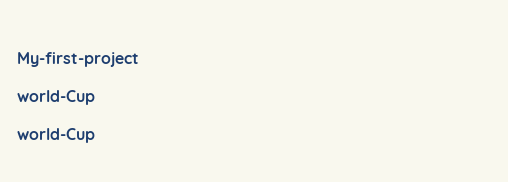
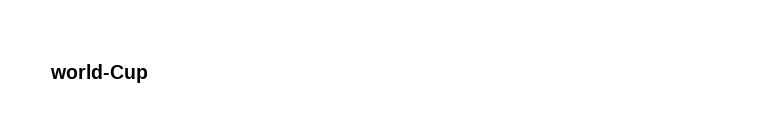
[17,52,139,67] [17,90,95,105] [17,128,95,143] My-first-project // world-Cup // world-Cup -> [50,64,148,83] world-Cup

